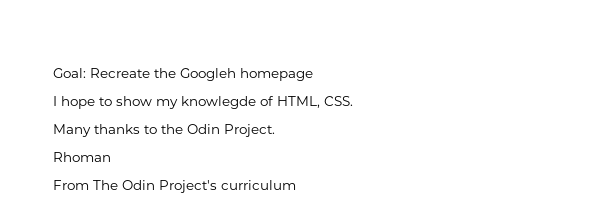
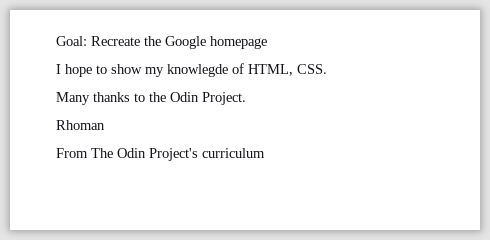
[180,68,236,81] Googleh -> [165,36,206,49] Google

